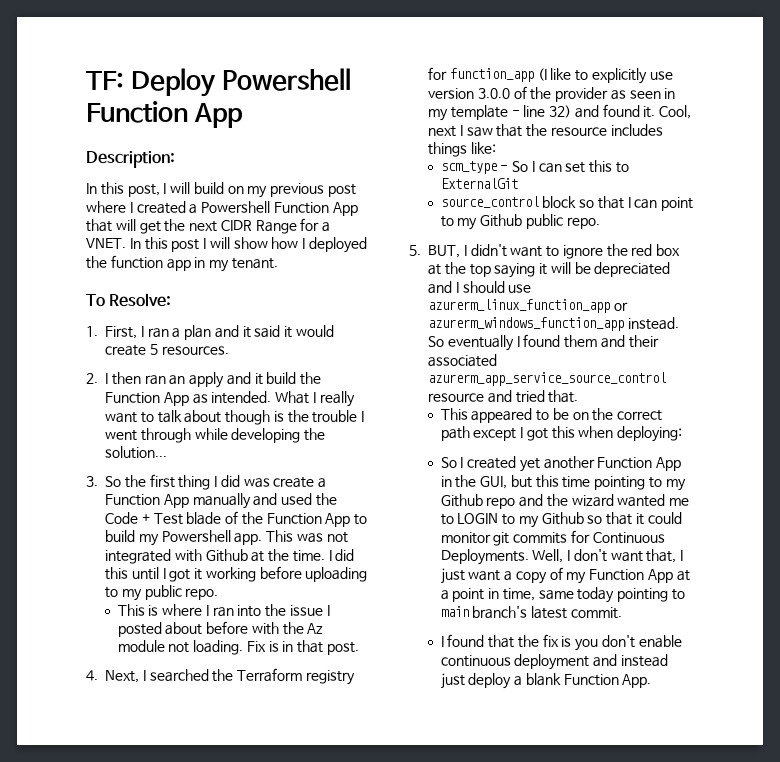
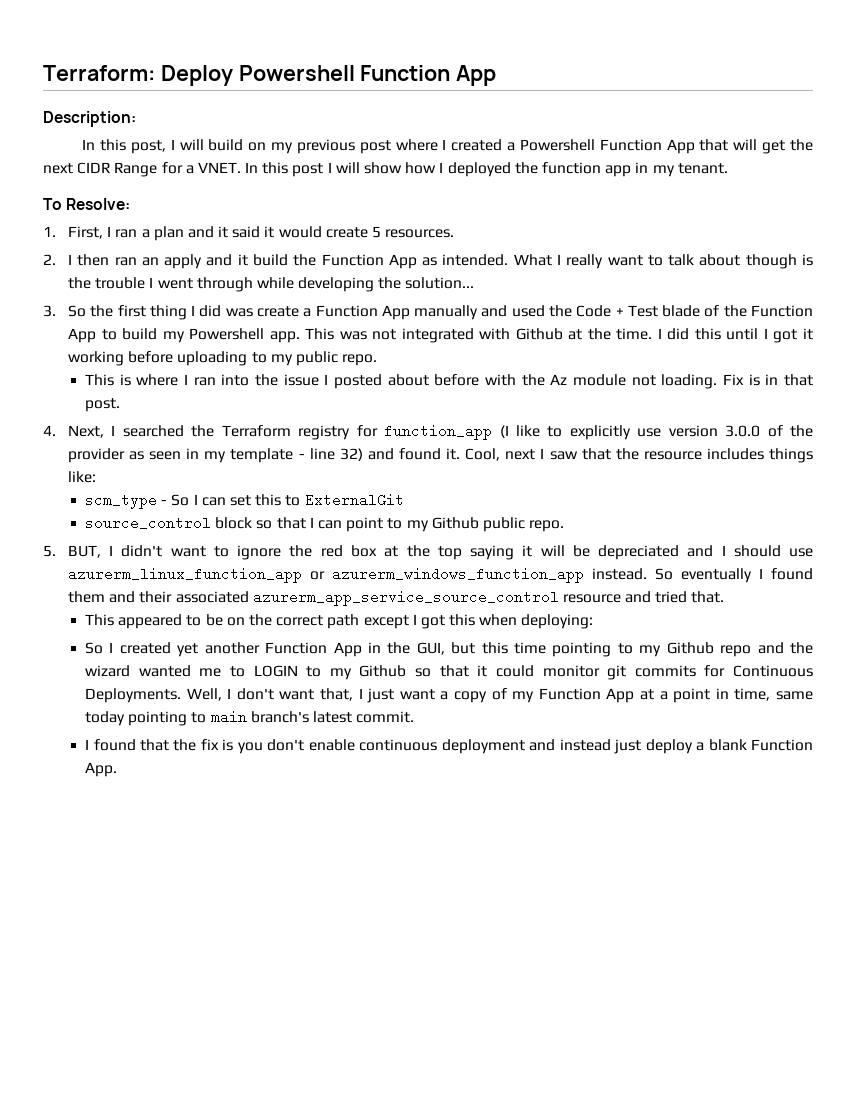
[86,71,124,90] TF: -> [43,65,155,81] Terraform:

